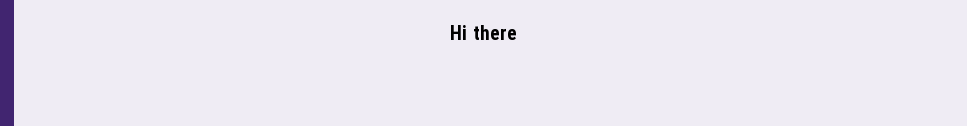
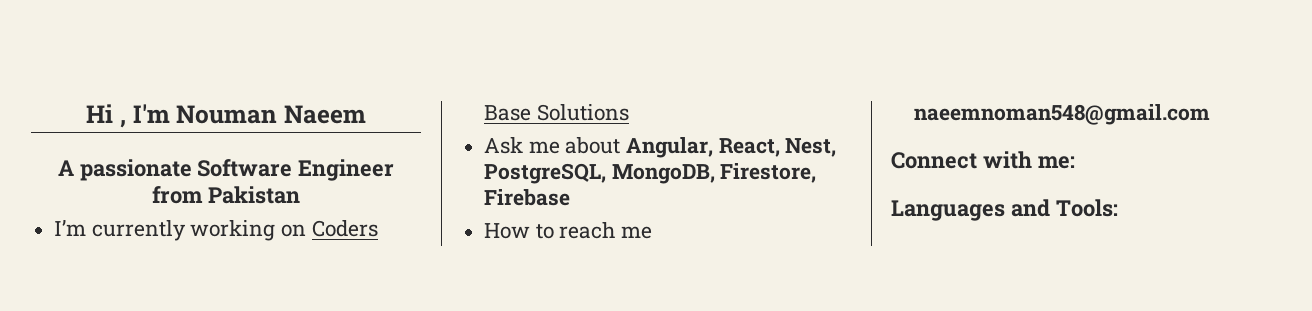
[472,25,517,40] there -> [119,104,366,128] [57,159,395,181] [152,186,300,204] [54,220,378,241] [484,104,629,121] [484,137,837,158] [484,163,817,184] [484,189,571,206] [484,222,653,239] [914,104,1211,125] [891,151,1075,169] [891,199,1118,221] , I'm Nouman Naeem // A passionate Software Engineer from Pakistan // I’m currently working on Coders Base Solutions // Ask me about Angular, React, Nest, PostgreSQL, MongoDB, Firestore, Firebase // How to reach me naeemnoman548@gmail.com // Connect with me: // Languages and Tools:

